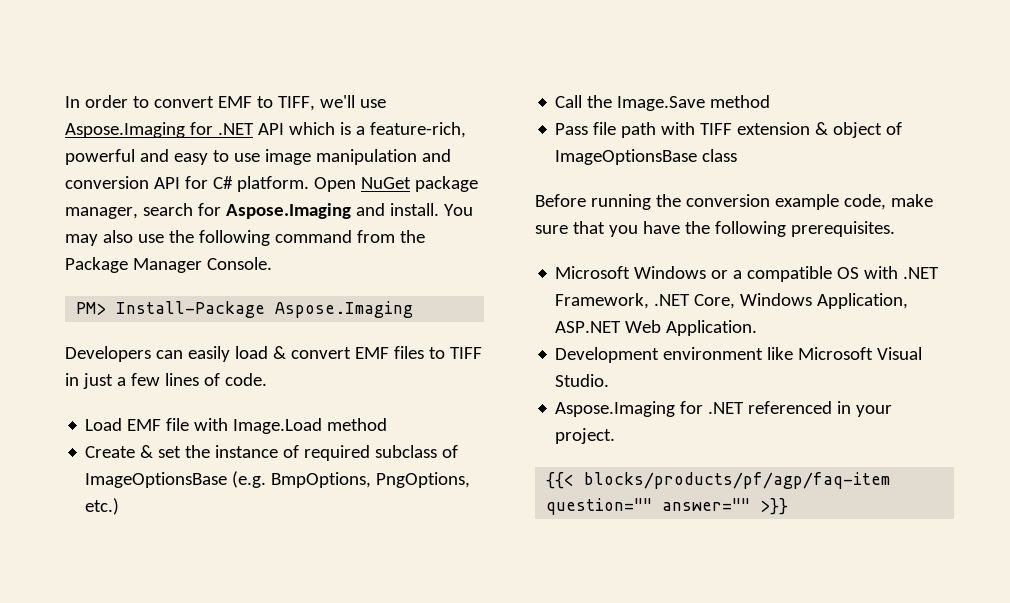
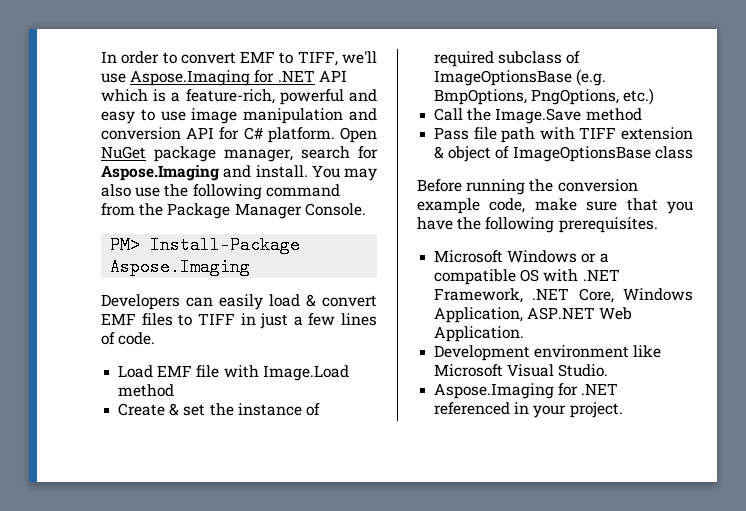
[546,472,891,489] [546,498,789,515] // {{< blocks/products/pf/agp/faq-item question="" answer="" >}} -> (623, 410) none

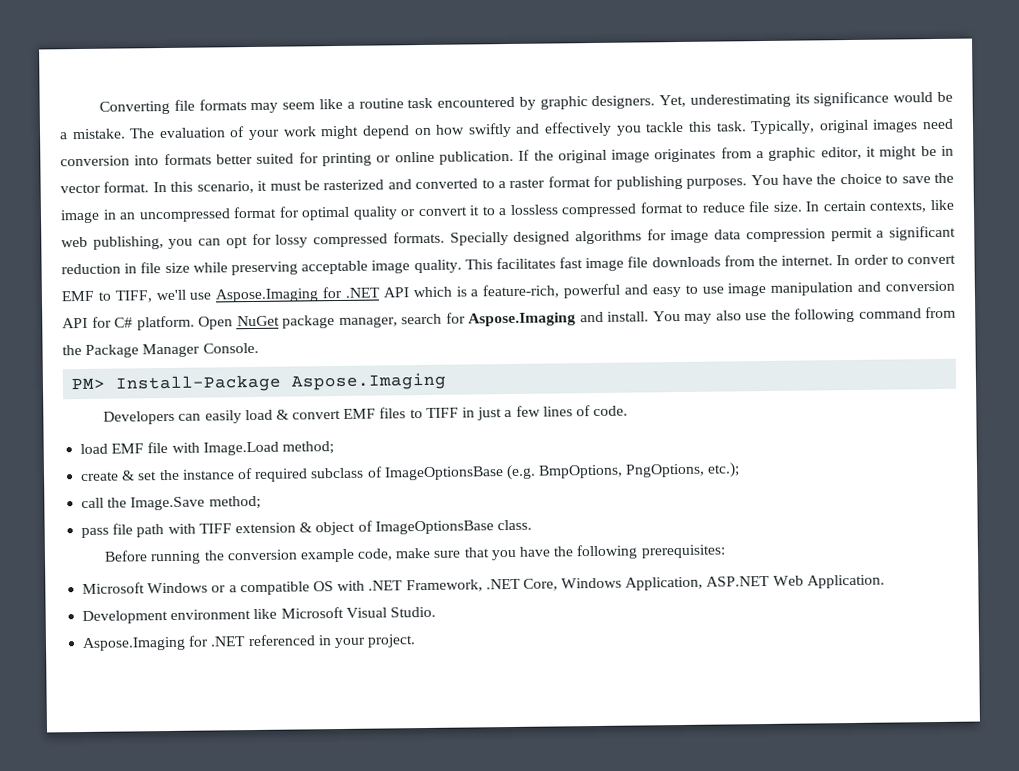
(101, 57) none -> [99,91,954,115] [60,118,954,141] [60,145,955,167] [60,172,954,194] [60,199,954,224] [61,225,956,250] [61,255,834,276] Converting file formats may seem like a routine task encountered by graphic designers. Yet, underestimating its significance would be a mistake. The evaluation of your work might depend on how swiftly and effectively you tackle this task. Typically, original images need conversion into formats better suited for printing or online publication. If the original image originates from a graphic editor, it might be in vector format. In this scenario, it must be rasterized and converted to a raster format for publishing purposes. You have the choice to save the image in an uncompressed format for optimal quality or convert it to a lossless compressed format to reduce file size. In certain contexts, like web publishing, you can opt for lossy compressed formats. Specially designed algorithms for image data compression permit a significant reduction in file size while preserving acceptable image quality. This facilitates fast image file downloads from the internet.
[118,365,154,378] Load -> [80,443,109,455] load
[118,384,175,397] [118,403,166,416] method // Create -> [281,441,334,455] [80,471,120,482] method; // create
[623,88,655,105] [434,108,642,124] [434,127,470,140] etc.) // Call the Image.Save method // Pass -> [707,462,741,478] [81,495,261,511] [81,527,110,539] etc.); // call the Image.Save method; // pass
[654,146,693,159] class -> [496,519,532,531] class.
[558,217,658,233] prerequisites. -> [640,544,726,559] prerequisites:

